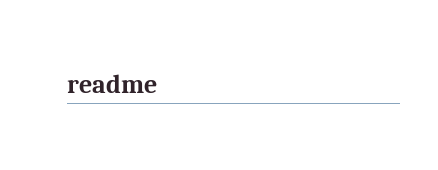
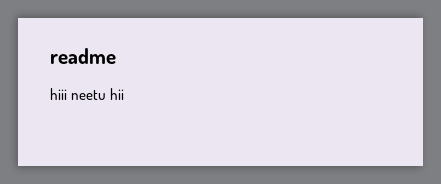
(157, 83) none -> [50,88,125,100] // hiii neetu hii

